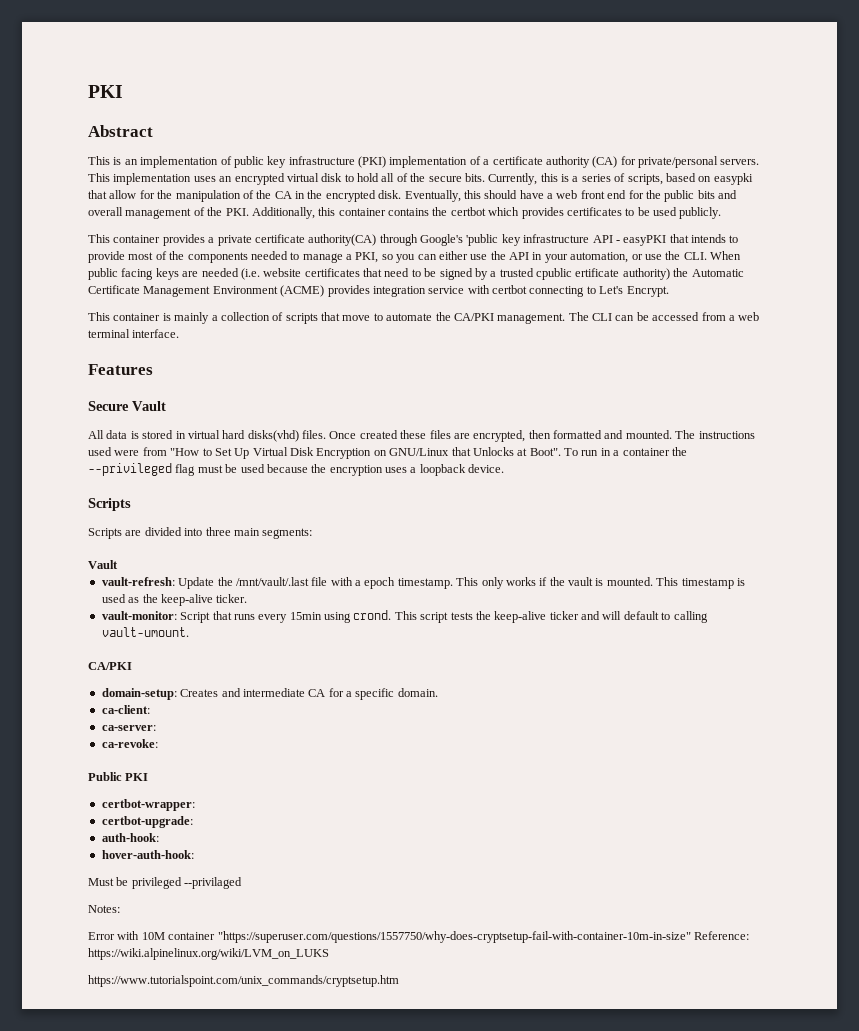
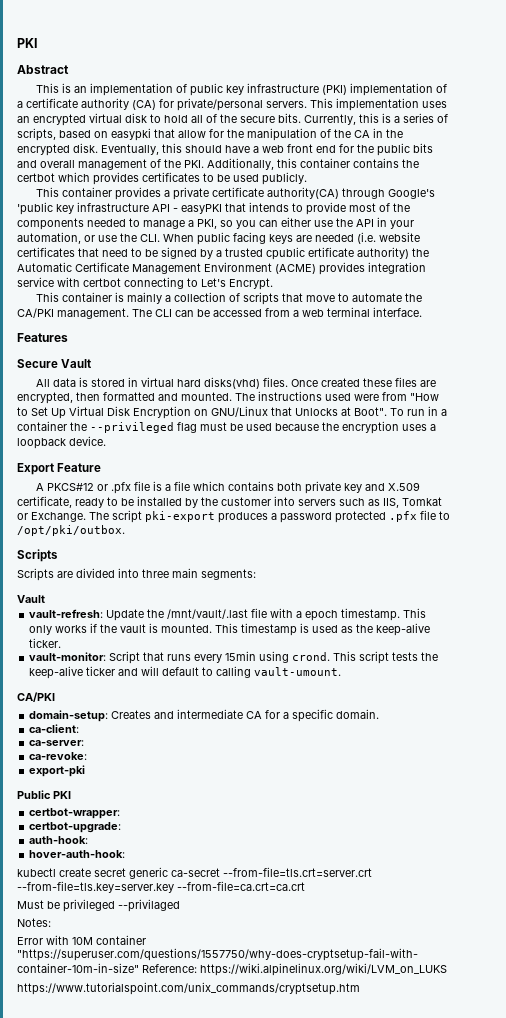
(505, 468) none -> [17,463,102,475] [35,481,420,494] [17,496,442,508] [17,510,450,523] [17,525,125,536] // Export Feature // A PKCS#12 or .pfx file is a file which contains both private key and X.509 certificate, ready to be installed by the customer into servers such as IIS, Tomkat or Exchange. The script pki-export produces a password protected .pfx file to /opt/pki/outbox.
(158, 743) none -> [29,765,86,777] // export-pki
(194, 854) none -> [17,867,372,879] [17,881,305,893] // kubectl create secret generic ca-secret --from-file=tls.crt=server.crt --from-file=tls.key=server.key --from-file=ca.crt=ca.crt

